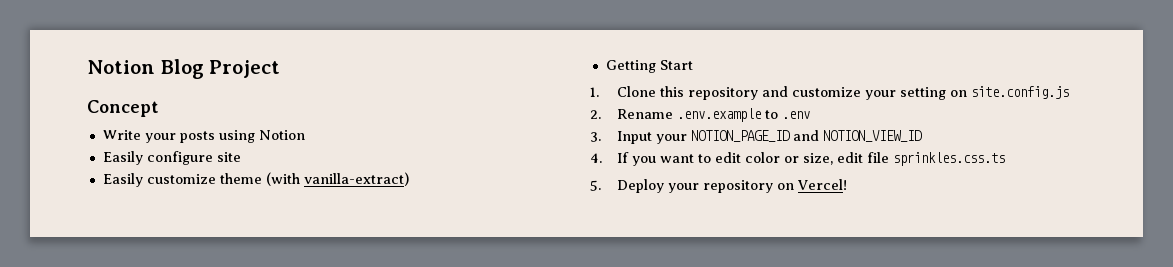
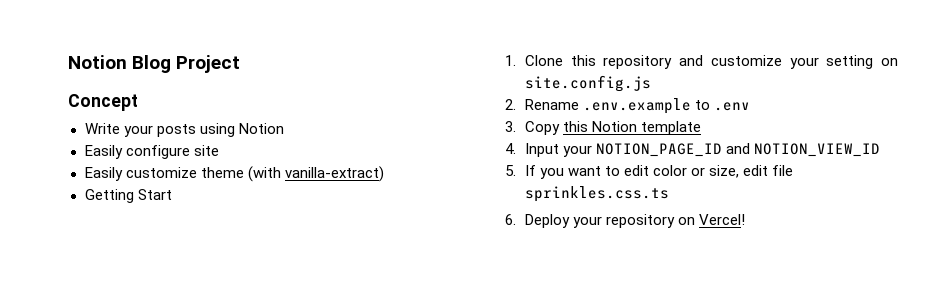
(601, 137) none -> [525,121,702,135] [505,143,516,154] Copy this Notion template // 4.
[590,153,602,163] 4. -> [505,165,516,176] 5.
[590,180,601,191] 5. -> [505,214,516,225] 6.

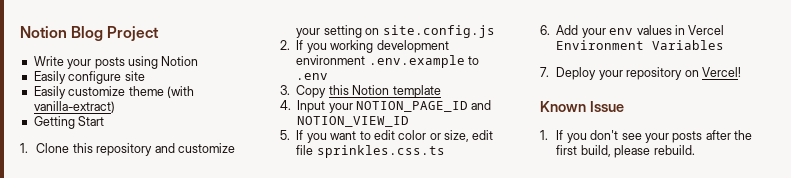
[68,94,138,111] // Concept -> (160, 33) none
[525,99,580,110] Rename -> [296,40,449,53] [296,55,366,65] If you working development environment
(516, 219) none -> [556,25,725,38] [556,40,725,50] [540,67,549,77] Add your env values in Vercel Environment Variables // 7.
(746, 219) none -> [540,101,624,112] [540,130,753,143] [556,145,695,158] // Known Issue // 1. If you don't see your posts after the first build, please rebuild.

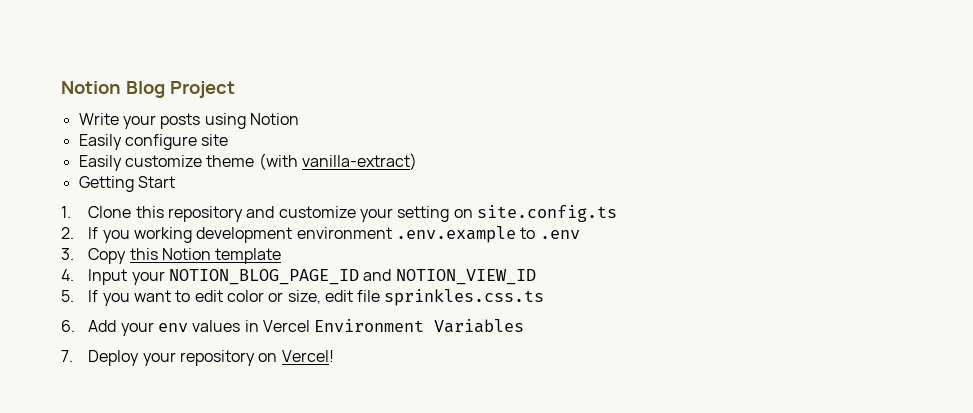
[382,25,495,38] site.config.js -> [476,205,617,222] site.config.ts
[356,101,468,112] NOTION_PAGE_ID -> [168,269,359,285] NOTION_BLOG_PAGE_ID
[540,101,624,112] [540,130,753,143] [556,145,695,158] // Known Issue // 1. If you don't see your posts after the first build, please rebuild. -> (334, 356) none

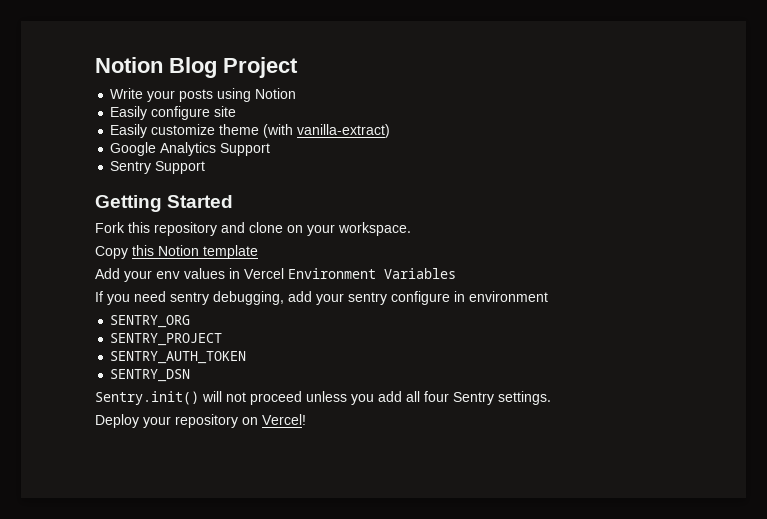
[78,176,175,192] [61,205,617,222] [61,226,580,243] [61,248,282,264] [61,269,536,285] [61,289,545,306] [61,320,75,332] Getting Start // 1. Clone this repository and customize your setting on site.config.ts // 2. If you working development environment .env.example to .env // 3. Copy this Notion template // 4. Input your NOTION_BLOG_PAGE_ID and NOTION_VIEW_ID // 5. If you want to edit color or size, edit file sprinkles.css.ts // 6. -> [110,142,271,156] [110,161,206,174] [95,195,234,212] [95,222,411,236] [95,245,258,259] Google Analytics Support // Sentry Support // Getting Started // Fork this repository and clone on your workspace. // Copy this Notion template //
[61,350,73,362] 7. -> [95,291,548,305] [110,315,191,328] [110,333,223,346] [110,351,247,364] [110,369,191,382] [95,391,551,405] If you need sentry debugging, add your sentry configure in environment // SENTRY_ORG // SENTRY_PROJECT // SENTRY_AUTH_TOKEN // SENTRY_DSN // Sentry.init() will not proceed unless you add all four Sentry settings. //

